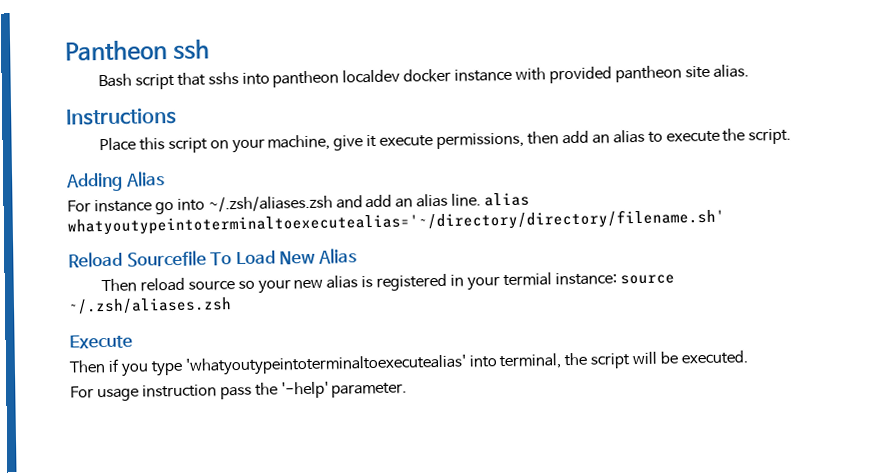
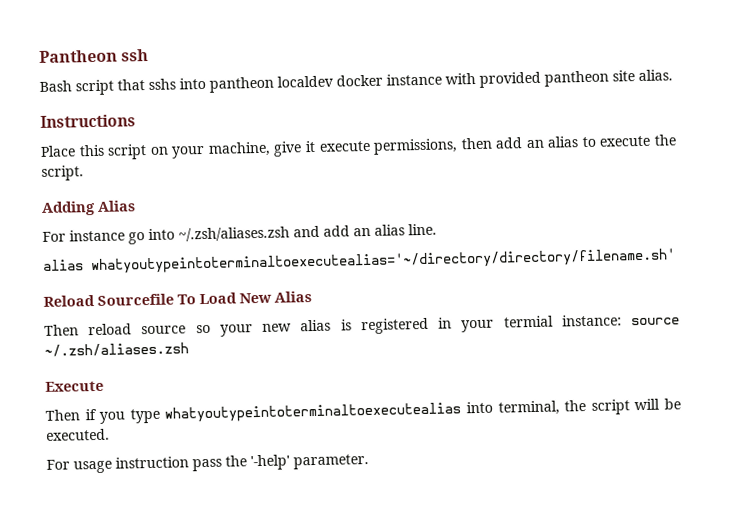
(482, 200) none -> (437, 229) //
[184,354,467,376] 'whatyoutypeintoterminaltoexecutealias' -> [164,402,462,423] whatyoutypeintoterminaltoexecutealias

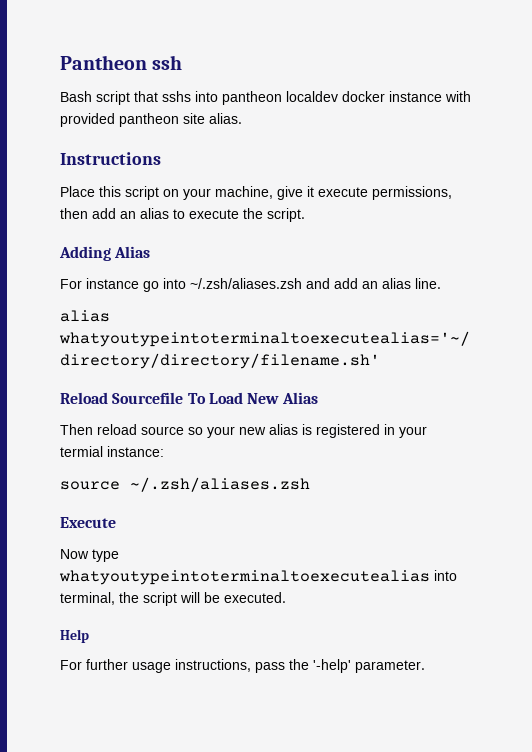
(622, 320) none -> (164, 451) //
[45,408,126,424] Then if you -> [60,549,89,559] Now
[46,456,189,474] // For usage instruction -> [60,629,89,643] [60,659,251,673] // Help // For further usage instructions,

